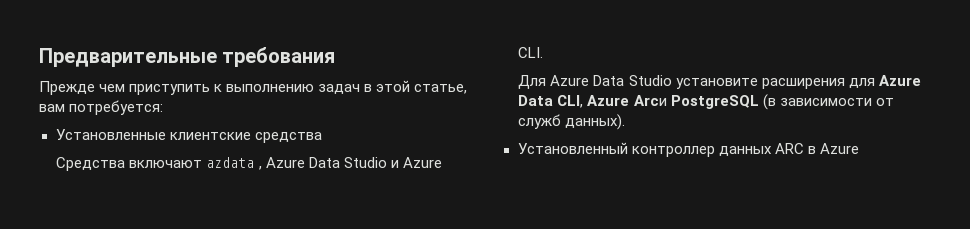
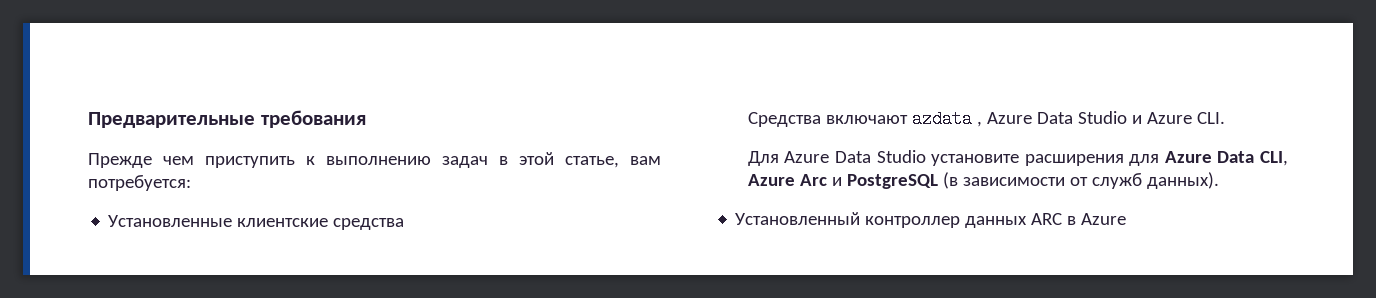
[633,95,667,106] Arcи -> [799,174,842,186] Arc и

